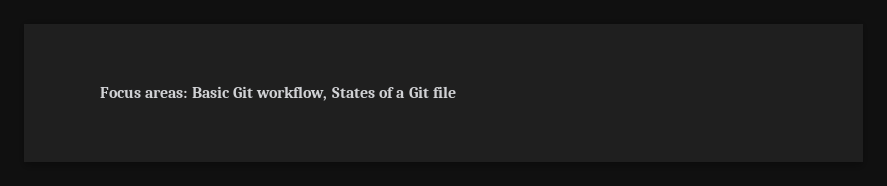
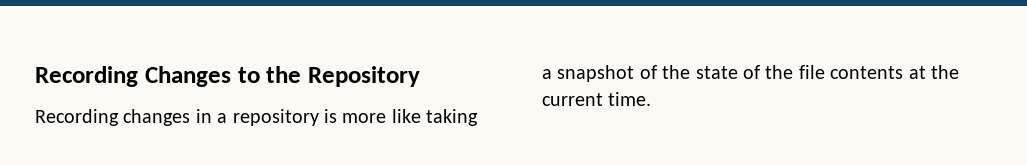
[100,86,456,101] Focus areas: Basic Git workflow, States of a Git file -> [35,66,420,87] [35,109,479,126] [542,65,959,82] [542,92,652,106] Recording Changes to the Repository // Recording changes in a repository is more like taking a snapshot of the state of the file contents at the current time.

